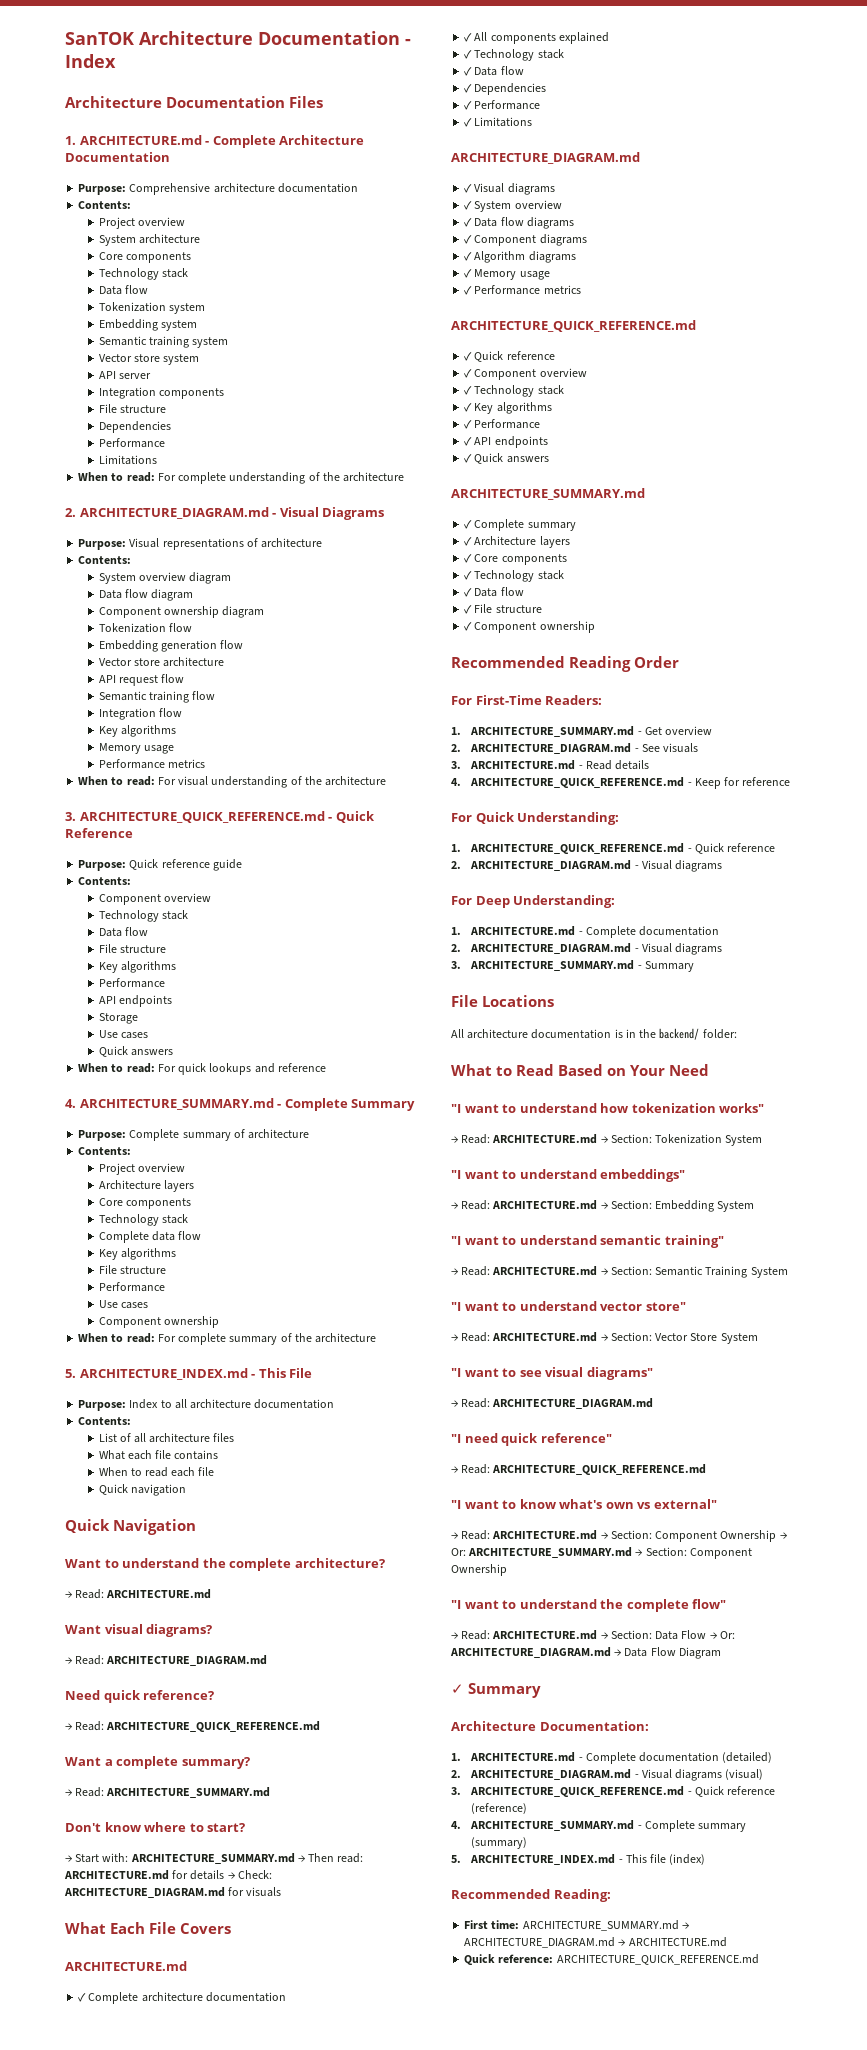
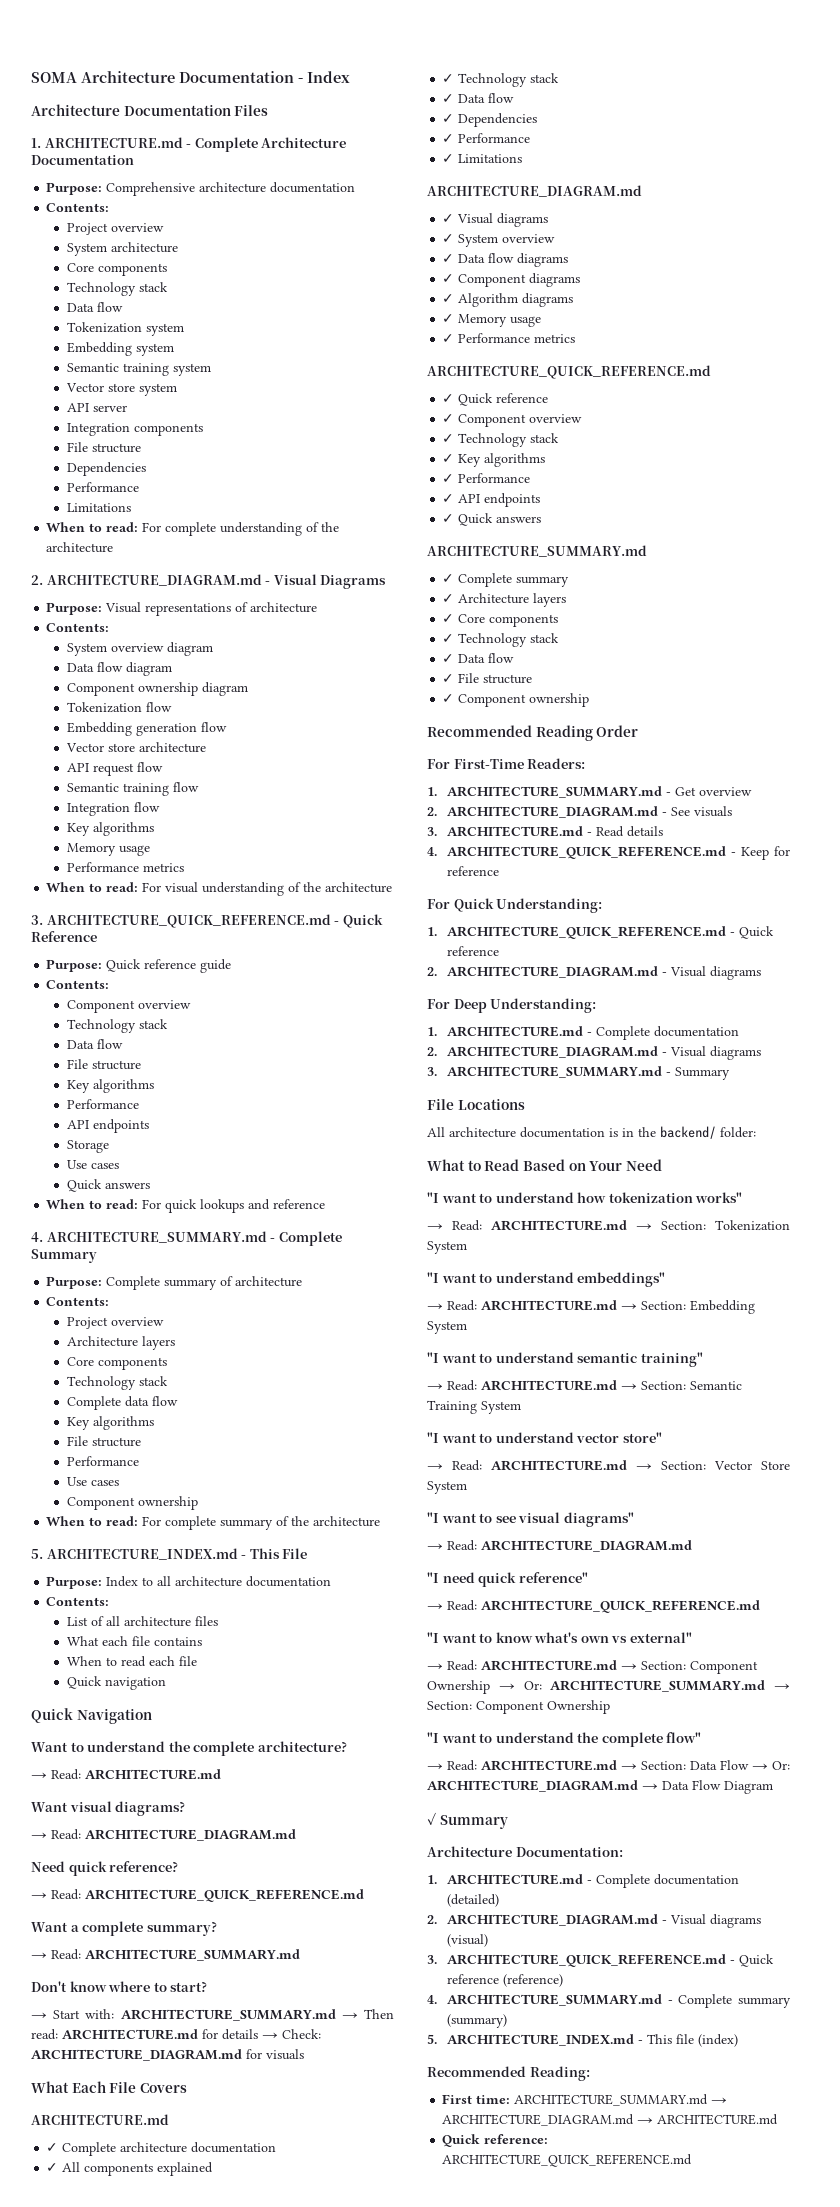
[65,32,134,45] SanTOK -> [31,72,77,83] SOMA

